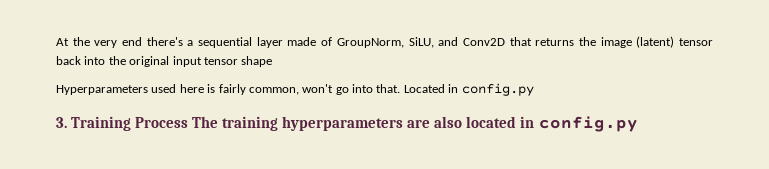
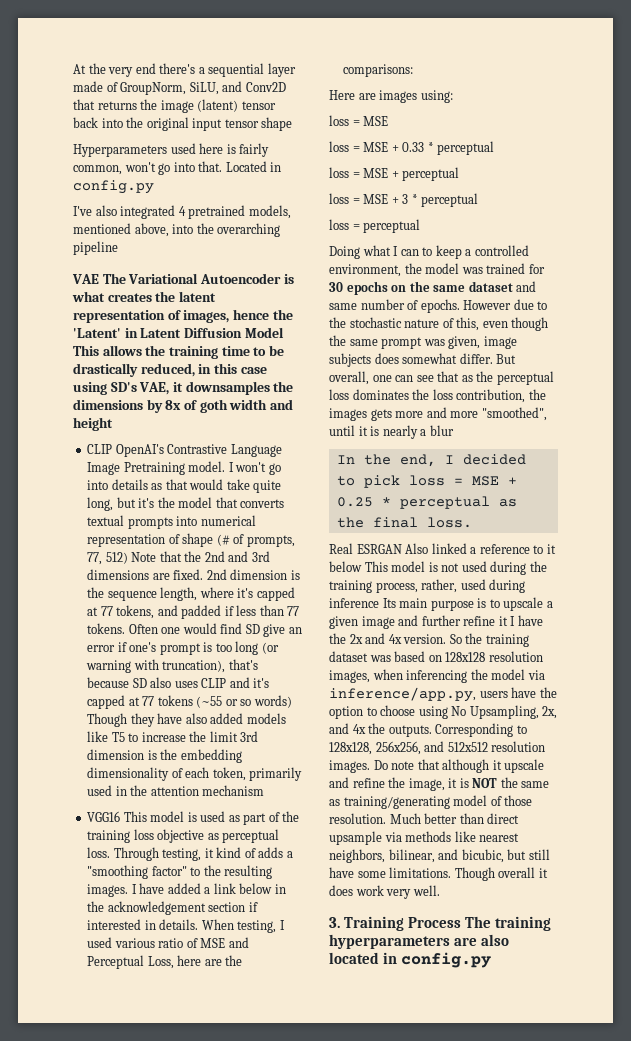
(534, 89) none -> [73,205,291,219] [73,223,281,237] [73,241,118,255] [72,273,294,284] [72,291,216,302] [73,309,293,323] [73,327,284,338] [73,345,284,359] [73,363,267,377] [73,381,294,395] [73,399,293,413] [73,417,113,431] [87,444,282,457] [87,461,281,475] [87,479,282,493] [87,497,285,511] [87,515,256,529] [87,533,295,547] [87,551,270,565] [87,569,300,580] [87,587,295,601] [87,605,300,619] [87,623,302,637] [87,641,279,655] [86,659,258,673] [87,677,270,688] [87,695,292,709] [87,713,286,727] [87,731,259,742] [87,749,242,763] [87,767,303,781] [87,785,265,796] [87,811,300,825] [87,829,280,843] [87,847,293,861] [87,865,273,879] [87,883,286,897] [87,901,258,915] [87,919,285,933] [87,937,249,948] [87,955,243,969] [343,64,414,77] [329,90,453,103] [329,115,389,126] [329,141,495,155] [329,167,460,181] [329,193,479,207] [329,219,421,233] [329,245,529,259] [329,263,545,277] [329,281,537,295] [329,299,548,313] [329,317,549,331] [329,335,517,349] [329,353,517,367] [329,371,554,385] [329,389,546,403] [329,407,547,421] [329,425,454,439] [336,454,526,467] [336,475,517,488] [336,496,517,509] [336,517,472,528] [329,543,556,554] [329,561,547,575] [329,579,526,593] [329,597,553,611] [329,615,543,629] [329,633,529,647] [329,651,543,662] [329,669,545,683] [329,687,557,702] [329,705,558,719] [329,723,527,737] [329,741,546,755] [329,759,545,773] [329,777,550,791] [329,795,533,809] [329,813,520,824] [329,831,520,845] [329,849,550,863] [329,867,548,881] [329,885,440,899] // I've also integrated 4 pretrained models, mentioned above, into the overarching pipeline // VAE The Variational Autoencoder is what creates the latent representation of images, hence the 'Latent' in Latent Diffusion Model This allows the training time to be drastically reduced, in this case using SD's VAE, it downsamples the dimensions by 8x of goth width and height // CLIP OpenAI's Contrastive Language Image Pretraining model. I won't go into details as that would take quite long, but it's the model that converts textual prompts into numerical representation of shape (# of prompts, 77, 512) Note that the 2nd and 3rd dimensions are fixed. 2nd dimension is the sequence length, where it's capped at 77 tokens, and padded if less than 77 tokens. Often one would find SD give an error if one's prompt is too long (or warning with truncation), that's because SD also uses CLIP and it's capped at 77 tokens (~55 or so words) Though they have also added models like T5 to increase the limit 3rd dimension is the embedding dimensionality of each token, primarily used in the attention mechanism // VGG16 This model is used as part of the training loss objective as perceptual loss. Through testing, it kind of adds a "smoothing factor" to the resulting images. I have added a link below in the acknowledgement section if interested in details. When testing, I used various ratio of MSE and Perceptual Loss, here are the comparisons: // Here are images using: // loss = MSE // loss = MSE + 0.33 * perceptual // loss = MSE + perceptual // loss = MSE + 3 * perceptual // loss = perceptual // Doing what I can to keep a controlled environment, the model was trained for 30 epochs on the same dataset and same number of epochs. However due to the stochastic nature of this, even though the same prompt was given, image subjects does somewhat differ. But overall, one can see that as the perceptual loss dominates the loss contribution, the images gets more and more "smoothed", until it is nearly a blur // In the end, I decided to pick loss = MSE + 0.25 * perceptual as the final loss. // Real ESRGAN Also linked a reference to it below This model is not used during the training process, rather, used during inference Its main purpose is to upscale a given image and further refine it I have the 2x and 4x version. So the training dataset was based on 128x128 resolution images, when inferencing the model via inference/app.py, users have the option to choose using No Upsampling, 2x, and 4x the outputs. Corresponding to 128x128, 256x256, and 512x512 resolution images. Do note that although it upscale and refine the image, it is NOT the same as training/generating model of those resolution. Much better than direct upsample via methods like nearest neighbors, bilinear, and bicubic, but still have some limitations. Though overall it does work very well.

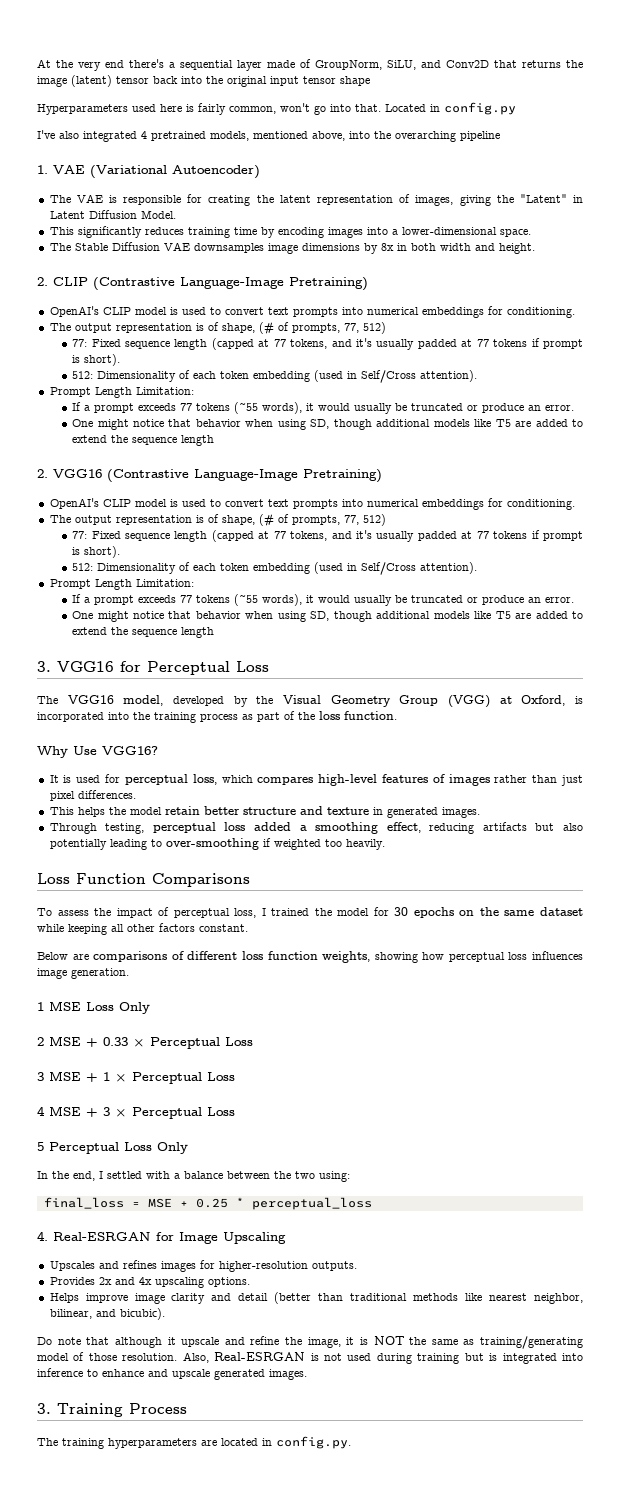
[72,273,294,284] [72,291,152,302] VAE The Variational Autoencoder is what creates -> [37,165,260,179] [49,194,251,206] 1. VAE (Variational Autoencoder) // The VAE is responsible for creating
[232,309,293,320] [73,327,284,338] [73,345,284,359] [73,363,267,377] [73,381,294,395] [73,399,293,413] [73,417,113,431] [87,444,282,457] [87,461,281,475] [87,479,282,493] [87,497,285,511] [87,515,256,529] [87,533,295,547] [87,551,270,565] [87,569,300,580] [87,587,295,601] [87,605,300,619] [87,623,302,637] [87,641,279,655] [86,659,258,673] [87,677,270,688] [87,695,292,709] [87,713,286,727] [87,731,259,742] [87,749,242,763] [87,767,303,781] [87,785,265,796] [87,811,300,825] [87,829,280,843] [87,847,293,861] [87,865,273,879] [87,883,286,897] [87,901,258,915] [87,919,285,933] [87,937,249,948] [87,955,243,969] [343,64,414,77] [329,90,453,103] [329,115,389,126] [329,141,495,155] [329,167,460,181] [329,193,479,207] [329,219,421,233] [329,245,529,259] [329,263,526,277] hence the 'Latent' in Latent Diffusion Model This allows the training time to be drastically reduced, in this case using SD's VAE, it downsamples the dimensions by 8x of goth width and height // CLIP OpenAI's Contrastive Language Image Pretraining model. I won't go into details as that would take quite long, but it's the model that converts textual prompts into numerical representation of shape (# of prompts, 77, 512) Note that the 2nd and 3rd dimensions are fixed. 2nd dimension is the sequence length, where it's capped at 77 tokens, and padded if less than 77 tokens. Often one would find SD give an error if one's prompt is too long (or warning with truncation), that's because SD also uses CLIP and it's capped at 77 tokens (~55 or so words) Though they have also added models like T5 to increase the limit 3rd dimension is the embedding dimensionality of each token, primarily used in the attention mechanism // VGG16 This model is used as part of the training loss objective as perceptual loss. Through testing, it kind of adds a "smoothing factor" to the resulting images. I have added a link below in the acknowledgement section if interested in details. When testing, I used various ratio of MSE and Perceptual Loss, here are the comparisons: // Here are images using: // loss = MSE // loss = MSE + 0.33 * perceptual // loss = MSE + perceptual // loss = MSE + 3 * perceptual // loss = perceptual // Doing what I can to keep a controlled environment, the model was trained -> [459,194,583,206] [49,210,176,219] [49,226,531,238] [49,242,535,254] [37,277,368,291] [49,306,575,318] [49,321,386,335] [72,338,584,350] [72,354,121,366] [72,370,478,383] [49,387,194,398] [72,402,575,414] [72,419,583,430] [72,435,215,446] [37,469,382,483] [49,498,575,510] [49,513,386,527] [72,530,584,542] [72,546,121,558] [72,562,478,575] [49,579,194,590] [72,594,575,606] [72,611,583,622] [72,627,215,638] [37,661,269,675] [37,695,584,708] [37,711,397,723] [37,746,158,758] [49,774,584,786] [49,790,136,801] [49,806,480,818] [49,822,583,834] [49,838,385,850] [37,873,250,887] [37,907,370,918] giving the "Latent" in Latent Diffusion Model. // This significantly reduces training time by encoding images into a lower-dimensional space. // The Stable Diffusion VAE downsamples image dimensions by 8x in both width and height. // 2. CLIP (Contrastive Language-Image Pretraining) // OpenAI's CLIP model is used to convert text prompts into numerical embeddings for conditioning. // The output representation is of shape, (# of prompts, 77, 512) // 77: Fixed sequence length (capped at 77 tokens, and it's usually padded at 77 tokens if prompt is short). // 512: Dimensionality of each token embedding (used in Self/Cross attention). // Prompt Length Limitation: // If a prompt exceeds 77 tokens (~55 words), it would usually be truncated or produce an error. // One might notice that behavior when using SD, though additional models like T5 are added to extend the sequence length // 2. VGG16 (Contrastive Language-Image Pretraining) // OpenAI's CLIP model is used to convert text prompts into numerical embeddings for conditioning. // The output representation is of shape, (# of prompts, 77, 512) // 77: Fixed sequence length (capped at 77 tokens, and it's usually padded at 77 tokens if prompt is short). // 512: Dimensionality of each token embedding (used in Self/Cross attention). // Prompt Length Limitation: // If a prompt exceeds 77 tokens (~55 words), it would usually be truncated or produce an error. // One might notice that behavior when using SD, though additional models like T5 are added to extend the sequence length // 3. VGG16 for Perceptual Loss // The VGG16 model, developed by the Visual Geometry Group (VGG) at Oxford, is incorporated into the training process as part of the loss function. // Why Use VGG16? // It is used for perceptual loss, which compares high-level features of images rather than just pixel differences. // This helps the model retain better structure and texture in generated images. // Through testing, perceptual loss added a smoothing effect, reducing artifacts but also potentially leading to over-smoothing if weighted too heavily. // Loss Function Comparisons // To assess the impact of perceptual loss, I trained the model
[516,281,537,292] [329,299,548,313] [329,317,549,331] [329,335,517,349] [329,353,517,367] [329,371,554,385] [329,389,546,403] [329,407,547,421] [329,425,454,439] [336,454,526,467] [336,475,445,488] and same number of epochs. However due to the stochastic nature of this, even though the same prompt was given, image subjects does somewhat differ. But overall, one can see that as the perceptual loss dominates the loss contribution, the images gets more and more "smoothed", until it is nearly a blur // In the end, I decided to pick loss -> [37,923,248,935] [37,951,583,963] [37,968,129,979] [37,1001,150,1014] [37,1036,253,1049] [37,1071,235,1084] [37,1106,235,1119] [37,1142,188,1154] [37,1171,350,1182] [43,1197,124,1209] while keeping all other factors constant. // Below are comparisons of different loss function weights, showing how perceptual loss influences image generation. // 1 MSE Loss Only // 2 MSE + 0.33 × Perceptual Loss // 3 MSE + 1 × Perceptual Loss // 4 MSE + 3 × Perceptual Loss // 5 Perceptual Loss Only // In the end, I settled with a balance between the two using: // final_loss
[399,496,517,509] [336,517,472,528] [329,543,556,554] [329,561,547,575] [329,579,526,593] [329,597,553,611] [329,615,543,629] [329,633,529,647] [329,651,543,662] [329,669,545,683] [329,687,557,702] [329,705,558,719] [329,723,527,737] [329,741,546,755] [329,760,370,773] perceptual as the final loss. // Real ESRGAN Also linked a reference to it below This model is not used during the training process, rather, used during inference Its main purpose is to upscale a given image and further refine it I have the 2x and 4x version. So the training dataset was based on 128x128 resolution images, when inferencing the model via inference/app.py, users have the option to choose using No Upsampling, 2x, and 4x the outputs. Corresponding to 128x128, 256x256, and 512x512 resolution images. -> [251,1197,372,1210] [37,1231,286,1244] [49,1260,357,1272] [49,1277,250,1288] [49,1292,583,1304] [49,1308,165,1320] perceptual_loss // 4. Real-ESRGAN for Image Upscaling // Upscales and refines images for higher-resolution outputs. // Provides 2x and 4x upscaling options. // Helps improve image clarity and detail (better than traditional methods like nearest neighbor, bilinear, and bicubic). //
[389,813,520,824] [329,831,520,845] [329,849,550,863] [329,867,548,881] [329,885,440,899] Much better than direct upsample via methods like nearest neighbors, bilinear, and bicubic, but still have some limitations. Though overall it does work very well. -> [182,1352,584,1364] [37,1368,307,1380] Also, Real-ESRGAN is not used during training but is integrated into inference to enhance and upscale generated images.
(461, 922) none -> (187, 1408) //
[480,934,509,946] also -> (217, 1443) none
[400,952,491,968] config.py -> [276,1436,351,1449] config.py.

